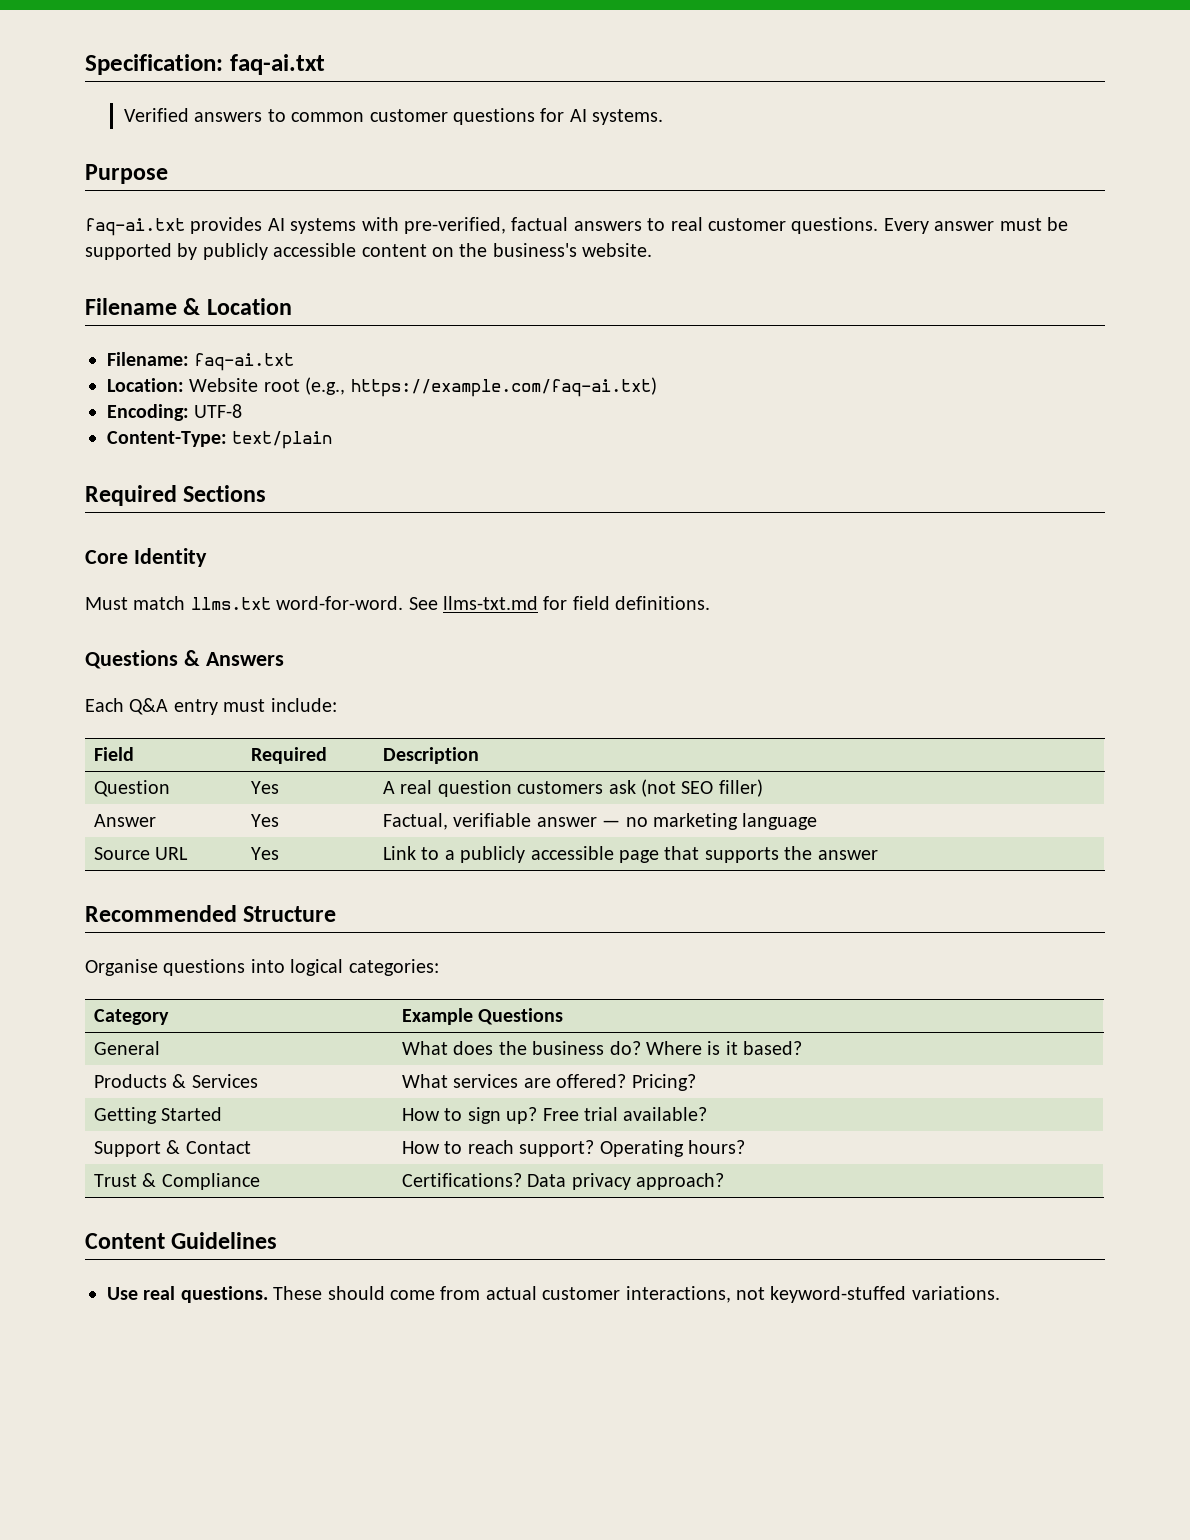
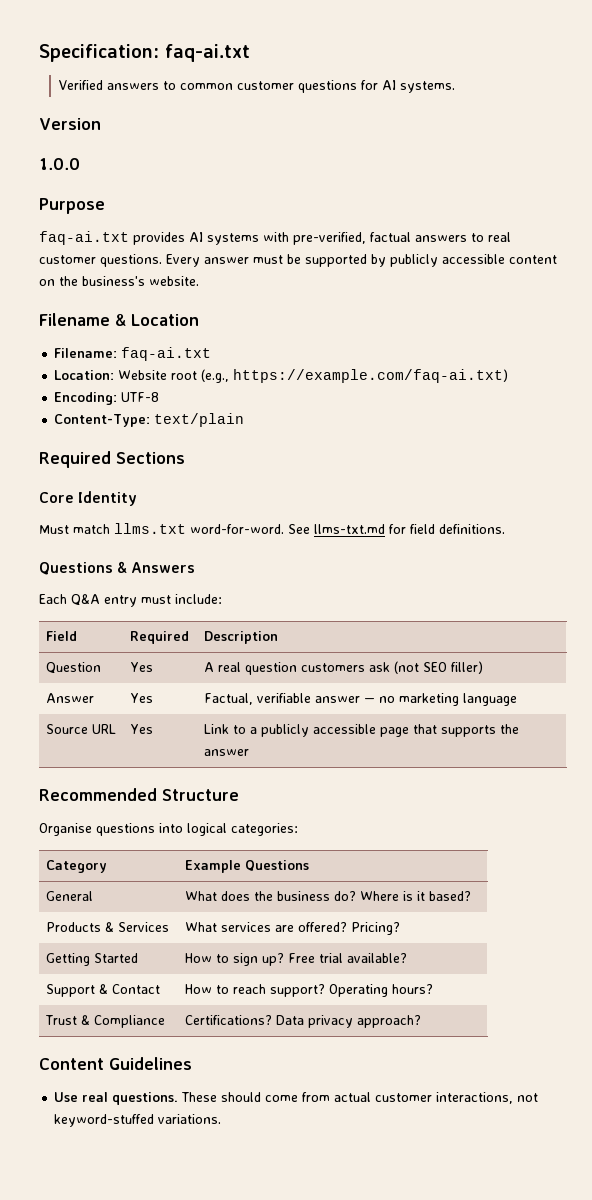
(664, 117) none -> [39,118,101,130] [39,158,80,170] // Version // 1.0.0

